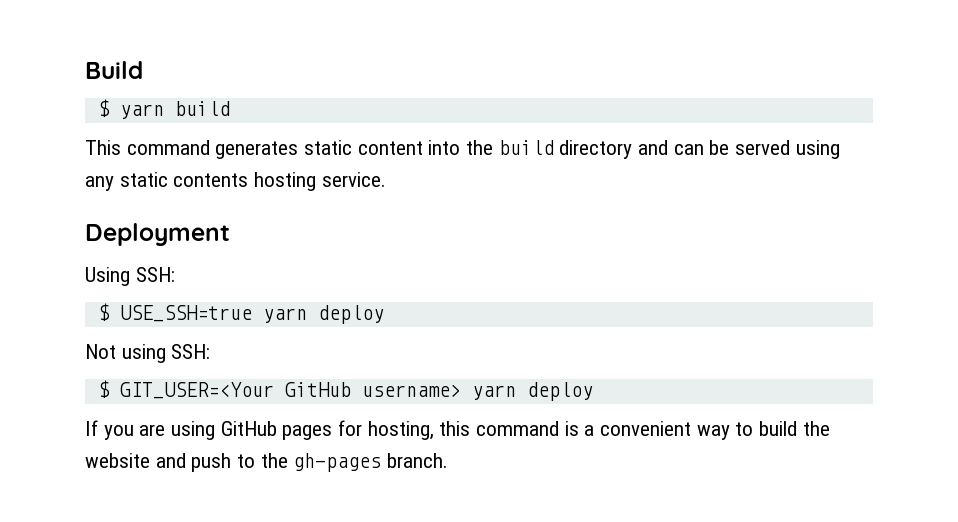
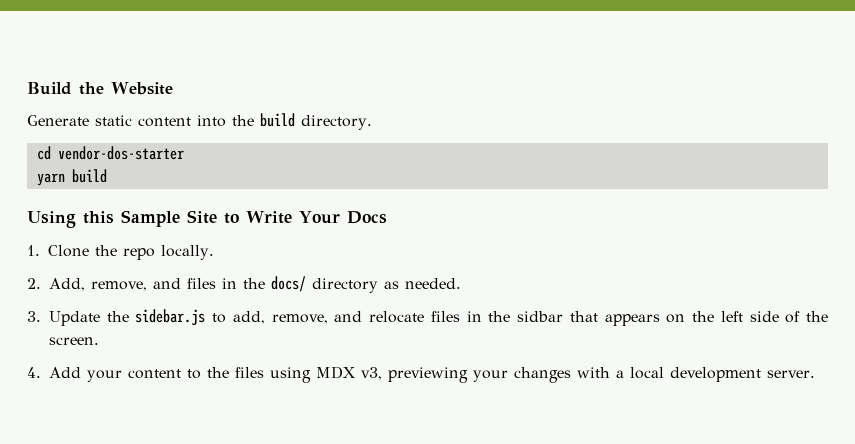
[97,99,230,119] [85,140,299,159] // $ yarn build // This command generates -> [79,82,173,95] [27,115,89,126] the Website // Generate
[559,140,840,159] [85,172,386,191] [85,223,230,246] [85,267,175,286] [97,303,384,324] [85,344,211,363] [97,380,593,401] [85,420,830,440] [85,453,449,472] directory and can be served using any static contents hosting service. // Deployment // Using SSH: // $ USE_SSH=true yarn deploy // Not using SSH: // $ GIT_USER=<Your GitHub username> yarn deploy // If you are using GitHub pages for hosting, this command is a convenient way to build the website and push to the gh-pages branch. -> [301,115,372,130] [36,146,184,160] [36,169,107,186] [27,210,387,228] [27,245,214,260] [27,276,461,293] [27,309,828,326] [49,337,99,345] [27,366,815,383] directory. // cd vendor-dos-starter // yarn build // Using this Sample Site to Write Your Docs // 1. Clone the repo locally. // 2. Add, remove, and files in the docs/ directory as needed. // 3. Update the sidebar.js to add, remove, and relocate files in the sidbar that appears on the left side of the screen. // 4. Add your content to the files using MDX v3, previewing your changes with a local development server.

